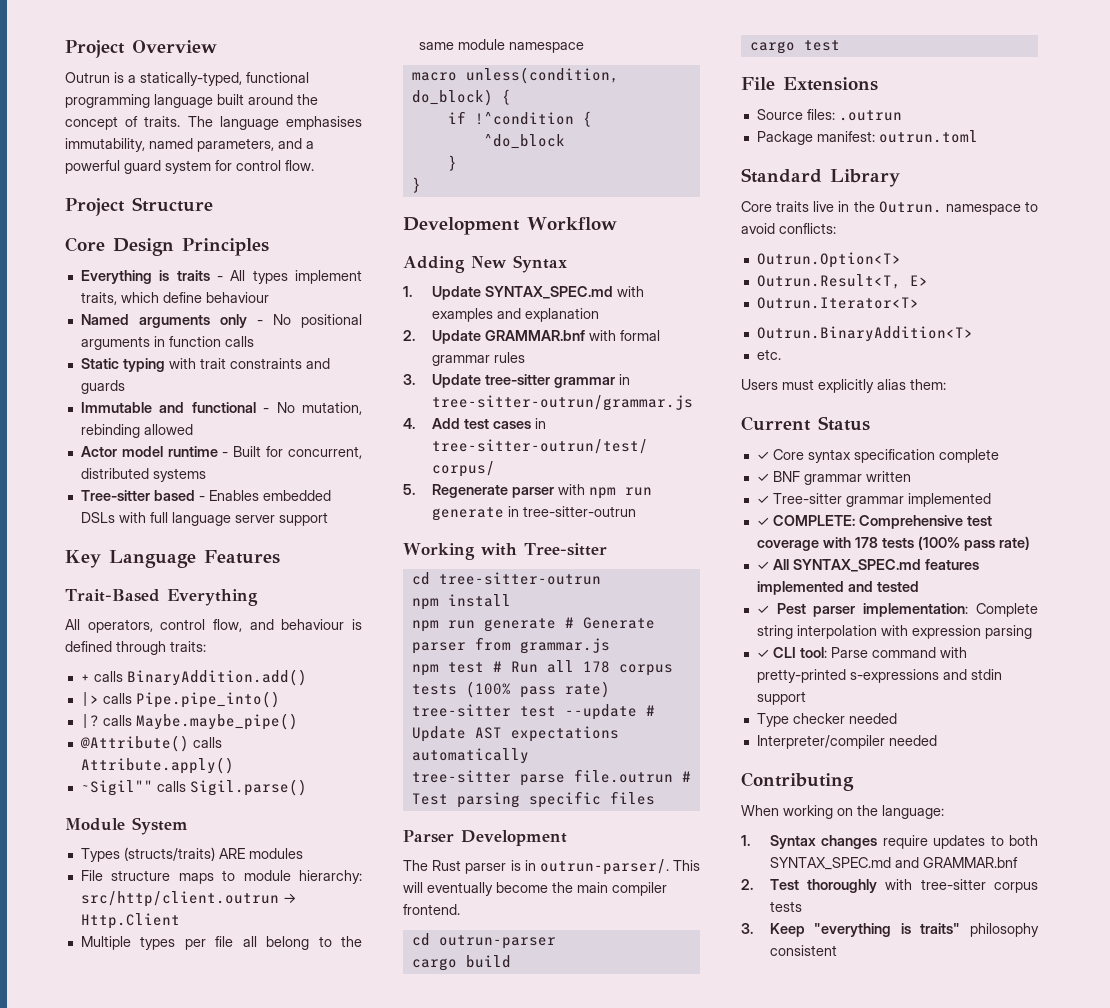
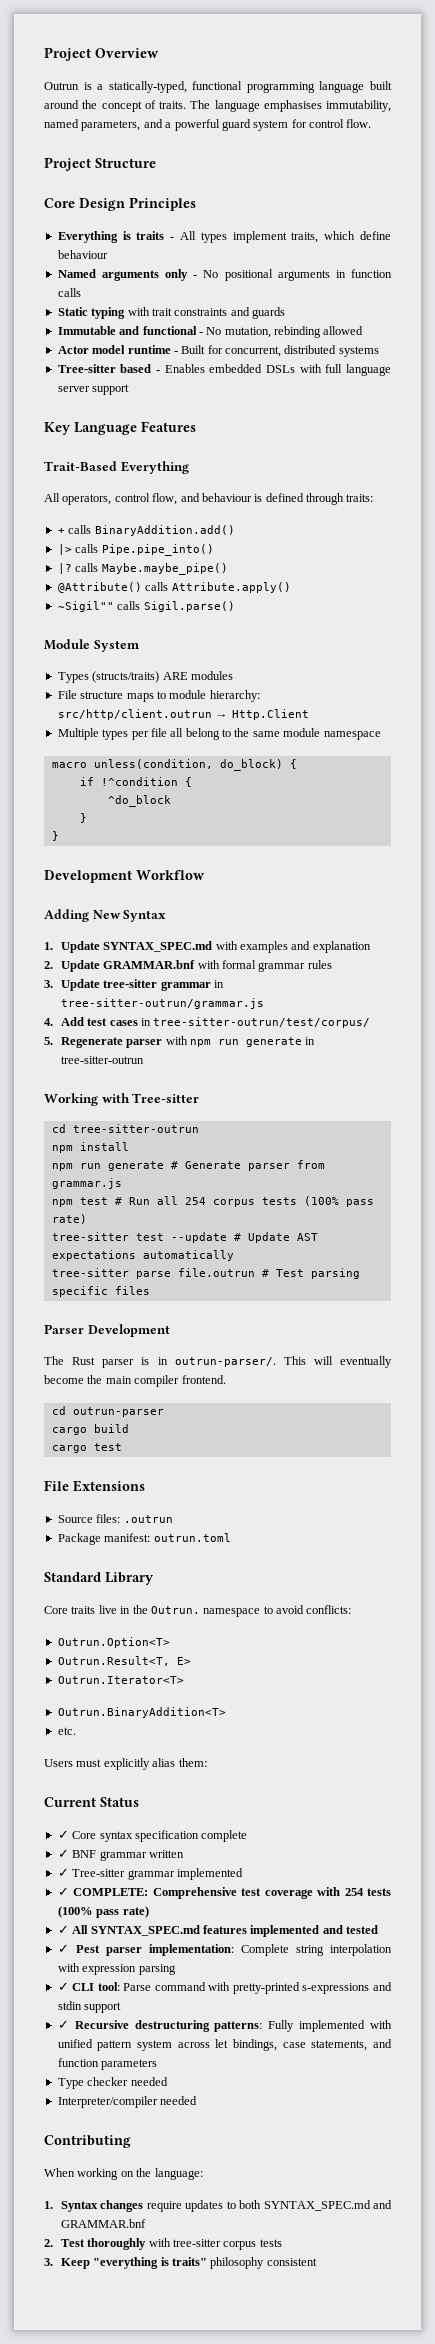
[582,661,610,673] 178 -> [184,1197,206,1205] 254
[854,537,878,548] 178 -> [344,1888,364,1896] 254
(806, 698) none -> [57,2020,392,2032] [57,2039,392,2051] [57,2058,158,2070] // ✓ Recursive destructuring patterns: Fully implemented with unified pattern system across let bindings, case statements, and function parameters

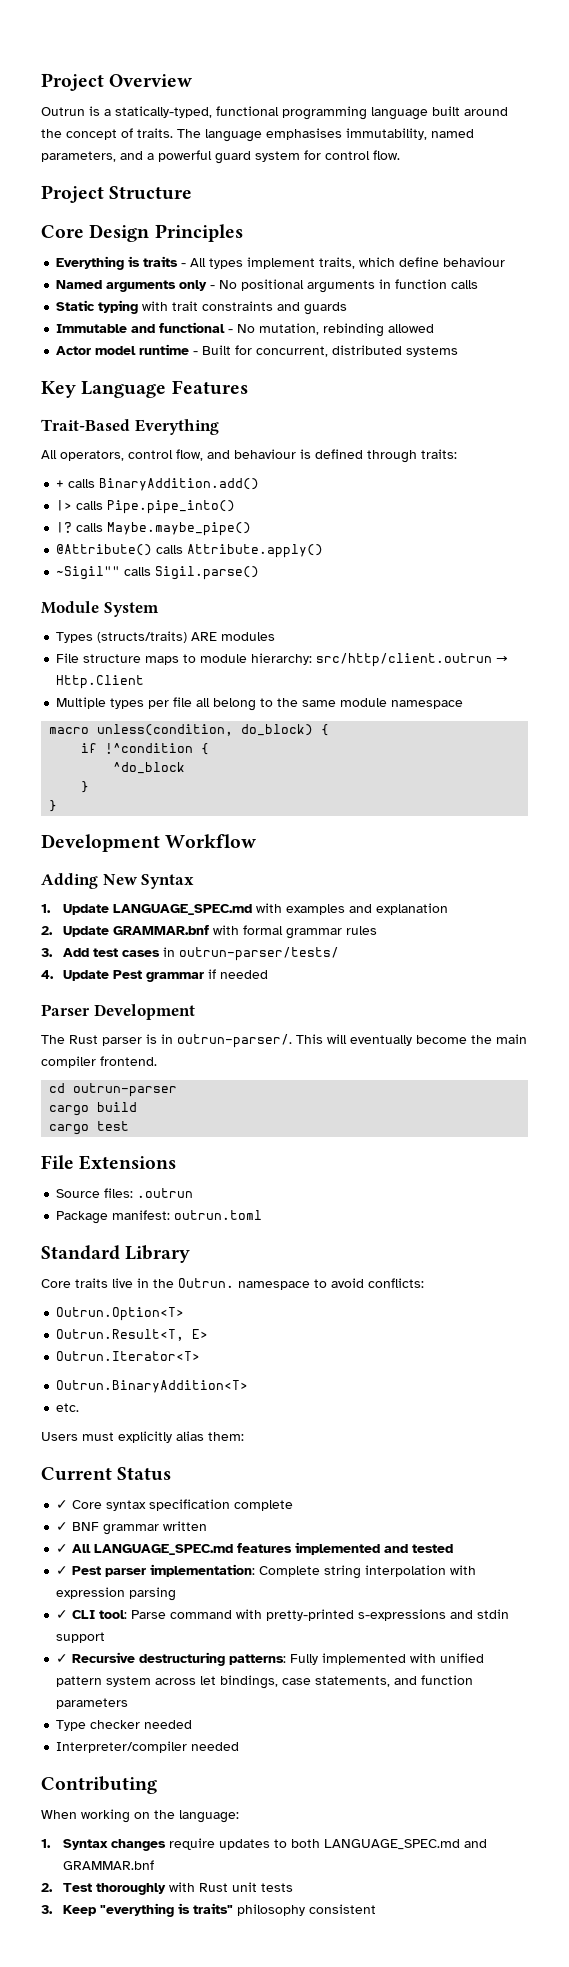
[57,364,391,376] [57,384,130,395] // Tree-sitter based - Enables embedded DSLs with full language server support -> (459, 351) none
[103,941,213,952] SYNTAX_SPEC.md -> [112,904,252,915] LANGUAGE_SPEC.md
[60,979,225,991] [60,998,264,1009] [44,1017,371,1028] [44,1036,316,1048] [60,1056,144,1064] [44,1093,200,1106] [51,1124,199,1133] [51,1142,129,1153] [51,1160,325,1171] [51,1178,122,1189] [51,1196,374,1207] [51,1214,87,1224] [51,1232,318,1243] [51,1250,234,1261] [51,1268,360,1279] [51,1286,150,1297] Update tree-sitter grammar in tree-sitter-outrun/grammar.js // 4. Add test cases in tree-sitter-outrun/test/corpus/ // 5. Regenerate parser with npm run generate in tree-sitter-outrun // Working with Tree-sitter // cd tree-sitter-outrun // npm install // npm run generate # Generate parser from grammar.js // npm test # Run all 254 corpus tests (100% pass rate) // tree-sitter test --update # Update AST expectations automatically // tree-sitter parse file.outrun # Test parsing specific files -> [62,947,339,961] [41,969,268,982] Add test cases in outrun-parser/tests/ // 4. Update Pest grammar if needed
[57,1868,243,1880] [57,1887,392,1899] [57,1906,149,1918] // ✓ Tree-sitter grammar implemented // ✓ COMPLETE: Comprehensive test coverage with 254 tests (100% pass rate) -> (208, 1526) none
[90,1925,200,1936] SYNTAX_SPEC.md -> [94,1544,234,1555] LANGUAGE_SPEC.md
[263,2200,371,2211] SYNTAX_SPEC.md -> [323,1839,460,1850] LANGUAGE_SPEC.md
[173,2239,257,2250] tree-sitter corpus -> [198,1882,257,1892] Rust unit

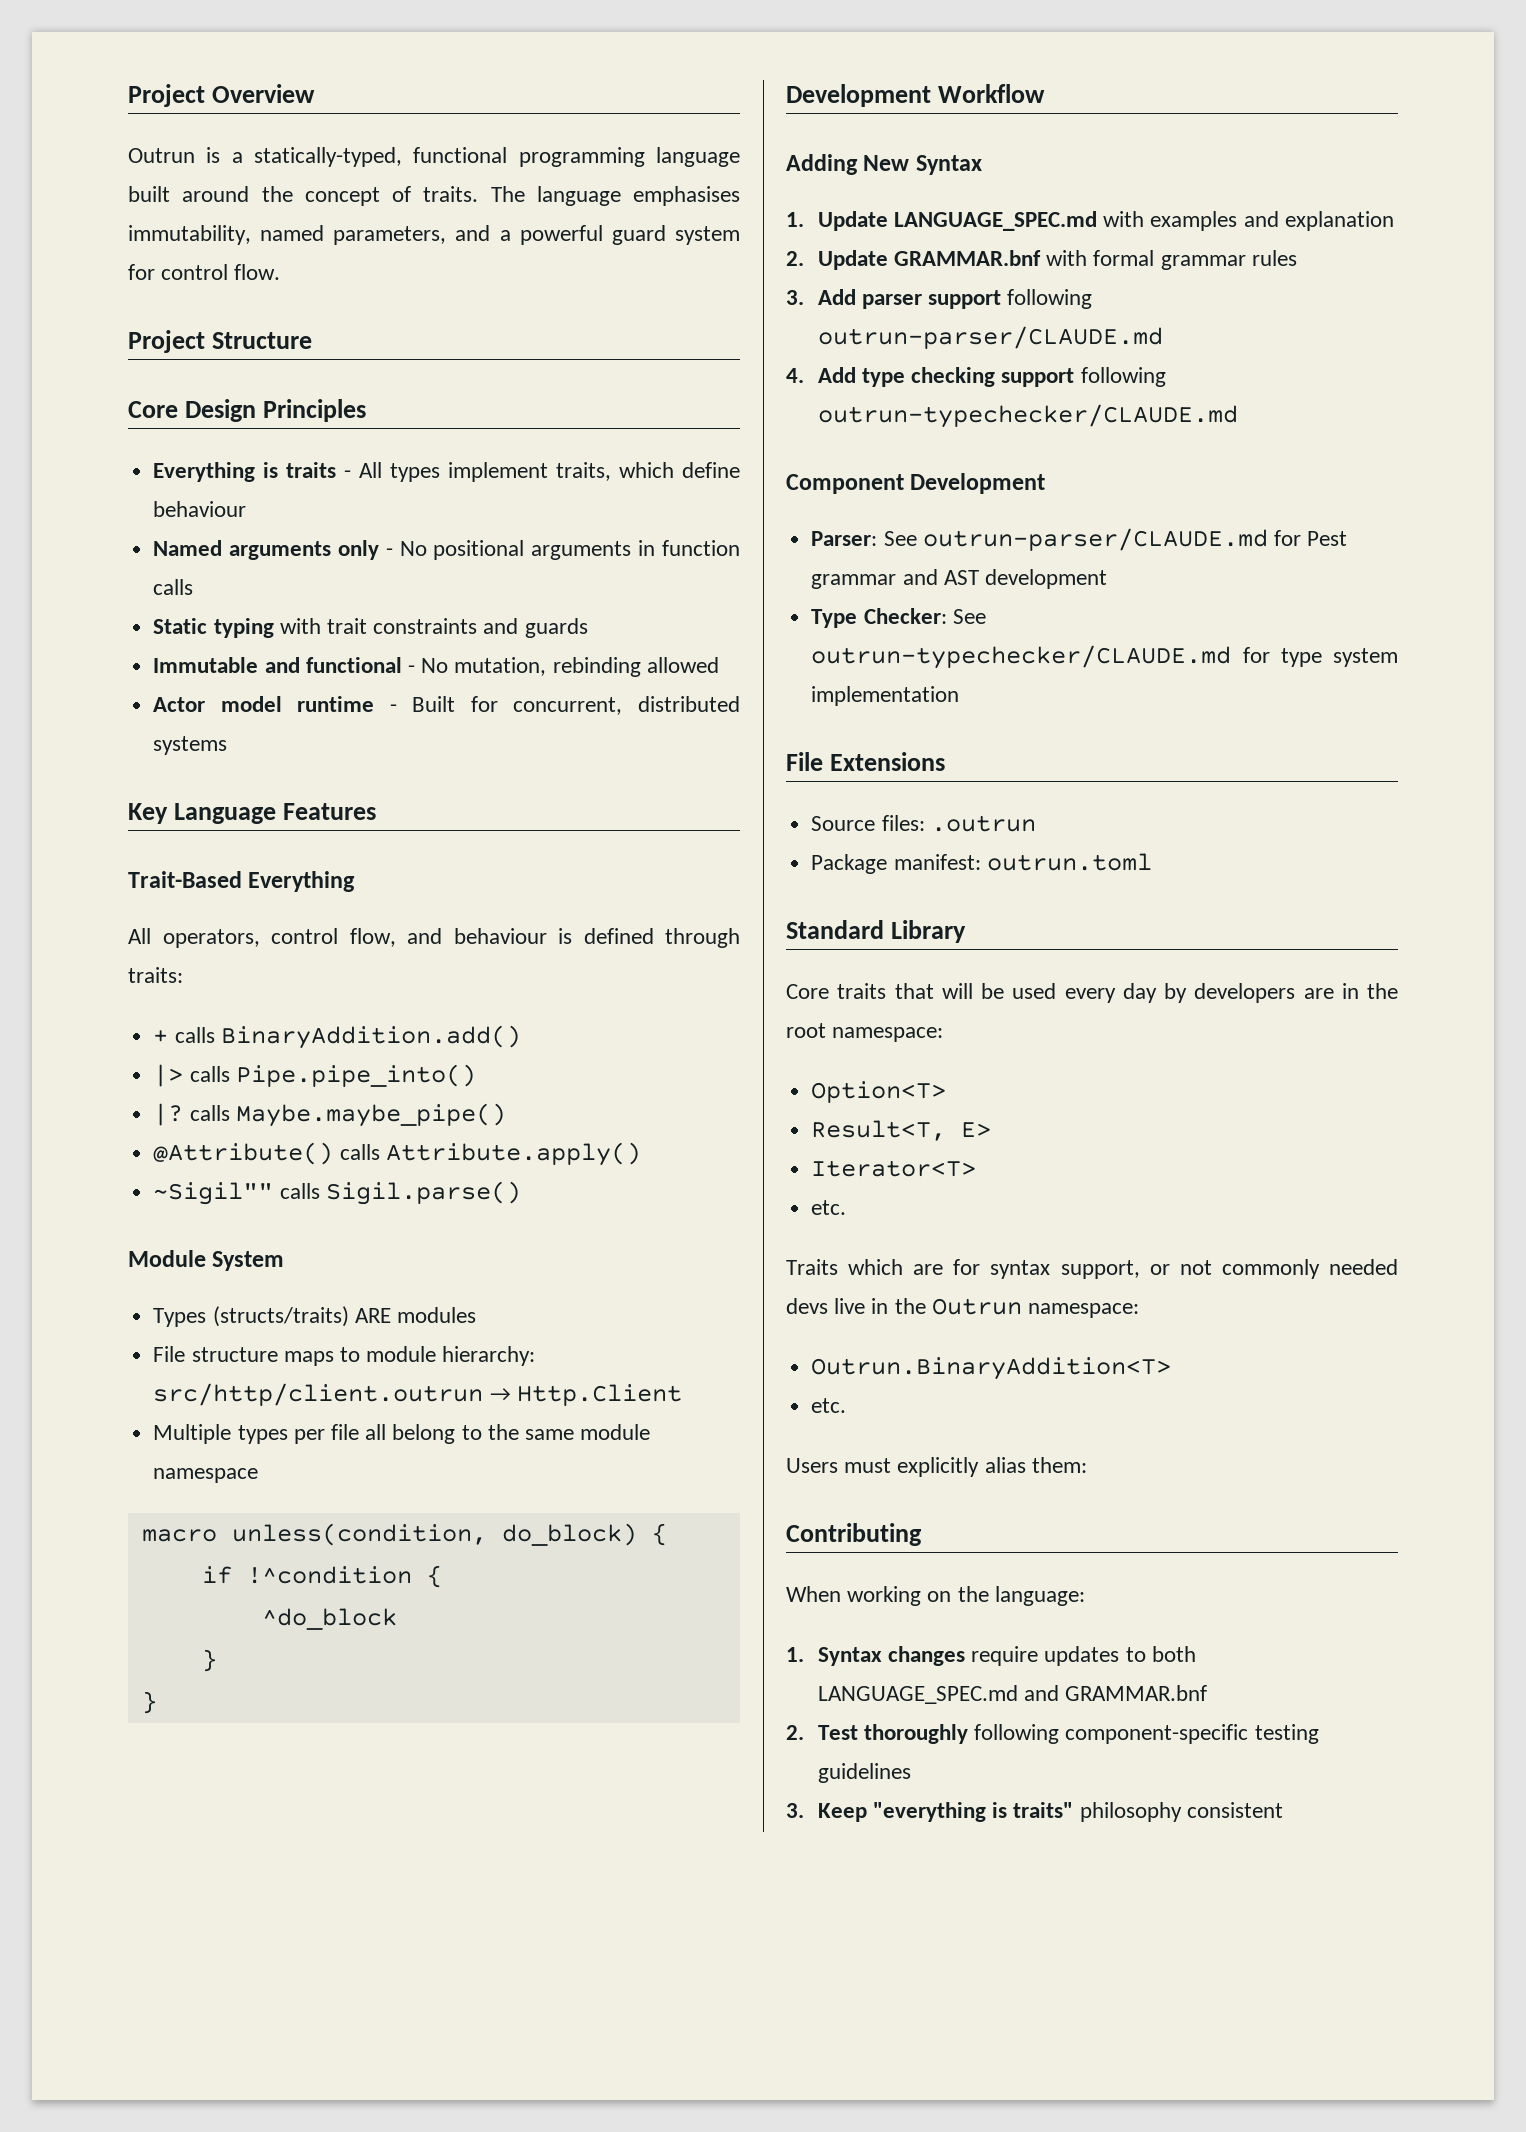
[92,947,339,961] [41,969,268,982] [41,1004,195,1020] [41,1034,527,1048] [41,1056,157,1068] [49,1083,178,1097] [49,1102,138,1116] [49,1121,130,1135] test cases in outrun-parser/tests/ // 4. Update Pest grammar if needed // Parser Development // The Rust parser is in outrun-parser/. This will eventually become the main compiler frontend. // cd outrun-parser // cargo build // cargo test -> [862,289,1093,309] [817,326,1163,349] [786,367,1166,387] [817,404,1238,428] [786,473,1046,494] [811,528,1348,551] [811,569,1107,589] [811,608,986,628] [811,645,1398,669] [811,686,960,706] parser support following outrun-parser/CLAUDE.md // 4. Add type checking support following outrun-typechecker/CLAUDE.md // Component Development // Parser: See outrun-parser/CLAUDE.md for Pest grammar and AST development // Type Checker: See outrun-typechecker/CLAUDE.md for type system implementation
[112,1278,424,1290] [56,1307,185,1321] [56,1329,209,1341] [56,1351,201,1361] live in the Outrun. namespace to avoid conflicts: // Outrun.Option<T> // Outrun.Result<T, E> // Outrun.Iterator<T> -> [894,983,1398,1003] [786,1023,944,1042] [811,1081,947,1103] [811,1120,992,1141] [811,1160,977,1177] [811,1200,847,1215] [786,1259,1398,1279] [786,1298,1140,1318] that will be used every day by developers are in the root namespace: // Option<T> // Result<T, E> // Iterator<T> // etc. // Traits which are for syntax support, or not commonly needed devs live in the Outrun namespace:
[41,1467,172,1481] [56,1499,294,1511] [56,1521,208,1535] [56,1542,454,1555] [56,1564,477,1579] [56,1587,177,1601] [56,1609,510,1621] [56,1632,106,1643] [56,1652,485,1666] [56,1675,474,1689] [56,1698,129,1709] [56,1720,193,1731] [56,1741,240,1753] // Current Status // ✓ Core syntax specification complete // ✓ BNF grammar written // ✓ All LANGUAGE_SPEC.md features implemented and tested // ✓ Pest parser implementation: Complete string interpolation with expression parsing // ✓ CLI tool: Parse command with pretty-printed s-expressions and stdin support // ✓ Recursive destructuring patterns: Fully implemented with unified pattern system across let bindings, case statements, and function parameters // Type checker needed // Interpreter/compiler needed -> (1087, 1465) none
[168,1882,293,1892] with Rust unit tests -> [974,1724,1319,1744] [817,1763,911,1783] following component-specific testing guidelines

